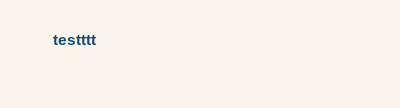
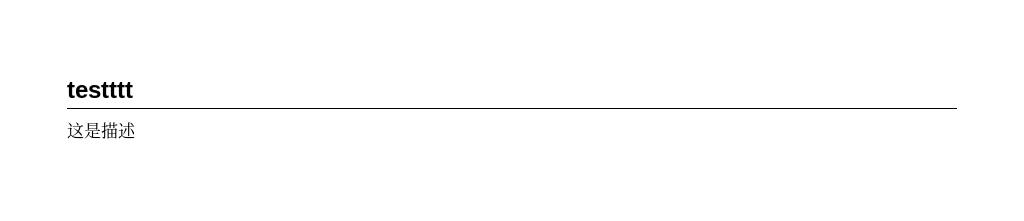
(96, 40) none -> [67,122,136,139] // 这是描述

